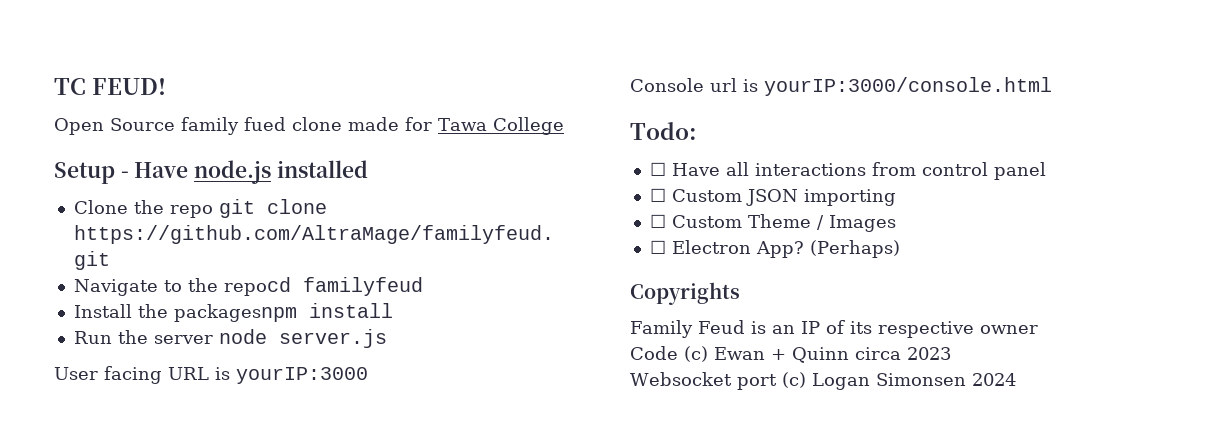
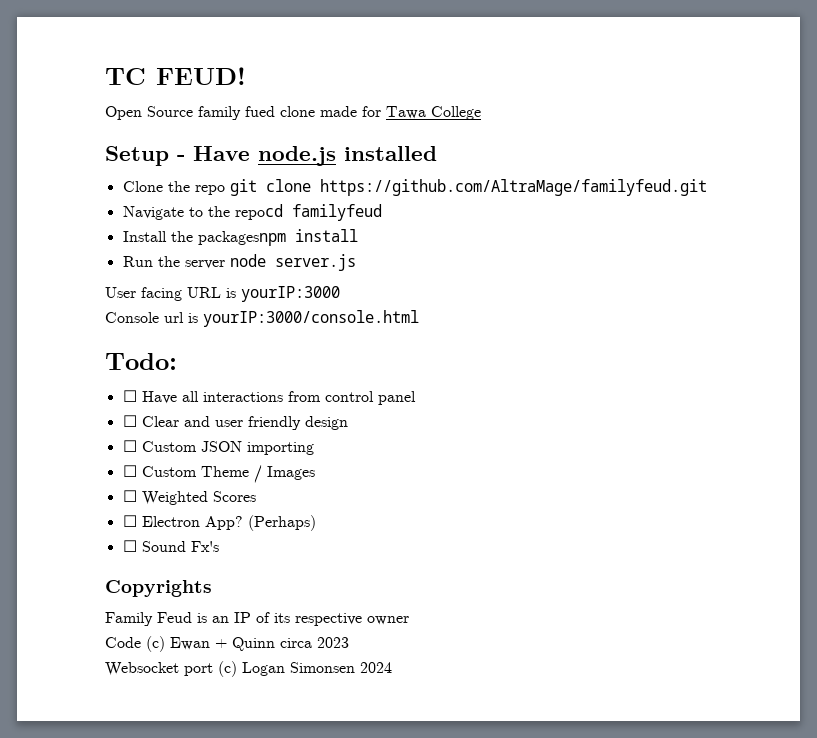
(1046, 171) none -> [122,415,348,430] // ☐ Clear and user friendly design
(896, 223) none -> [122,490,256,505] // ☐ Weighted Scores
(900, 249) none -> [122,540,219,552] // ☐ Sound Fx's

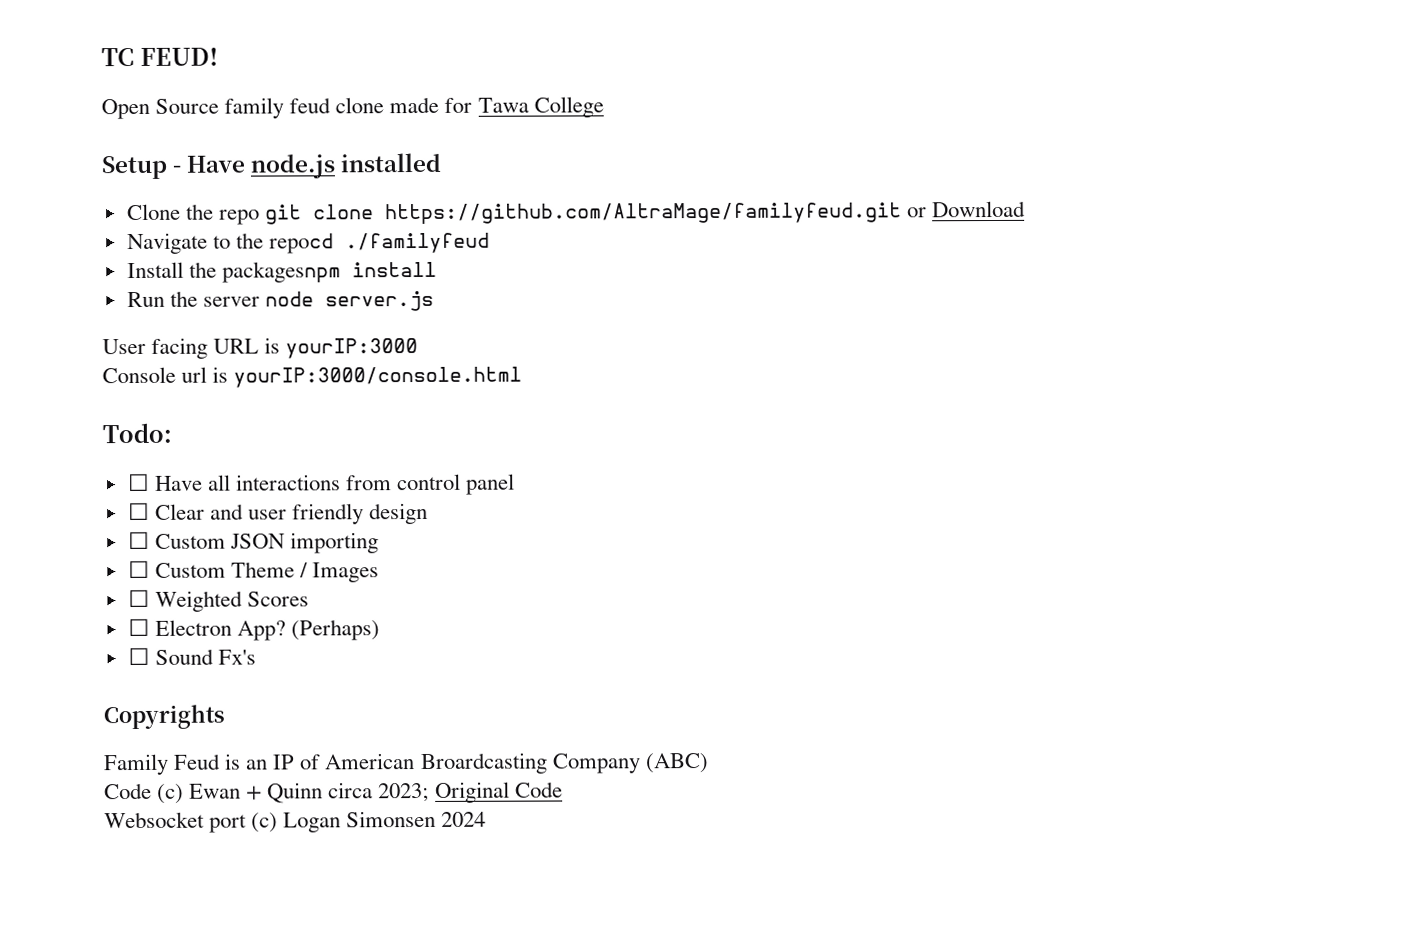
[245,106,275,117] fued -> [289,97,332,114] feud
(707, 187) none -> [907,200,1027,218] or Download
[291,204,382,221] familyfeud -> [344,232,490,254] ./familyfeud
[274,613,409,626] its respective owner -> [324,752,709,775] American Broardcasting Company (ABC)
[317,637,349,648] 2023 -> [378,781,563,803] 2023; Original Code

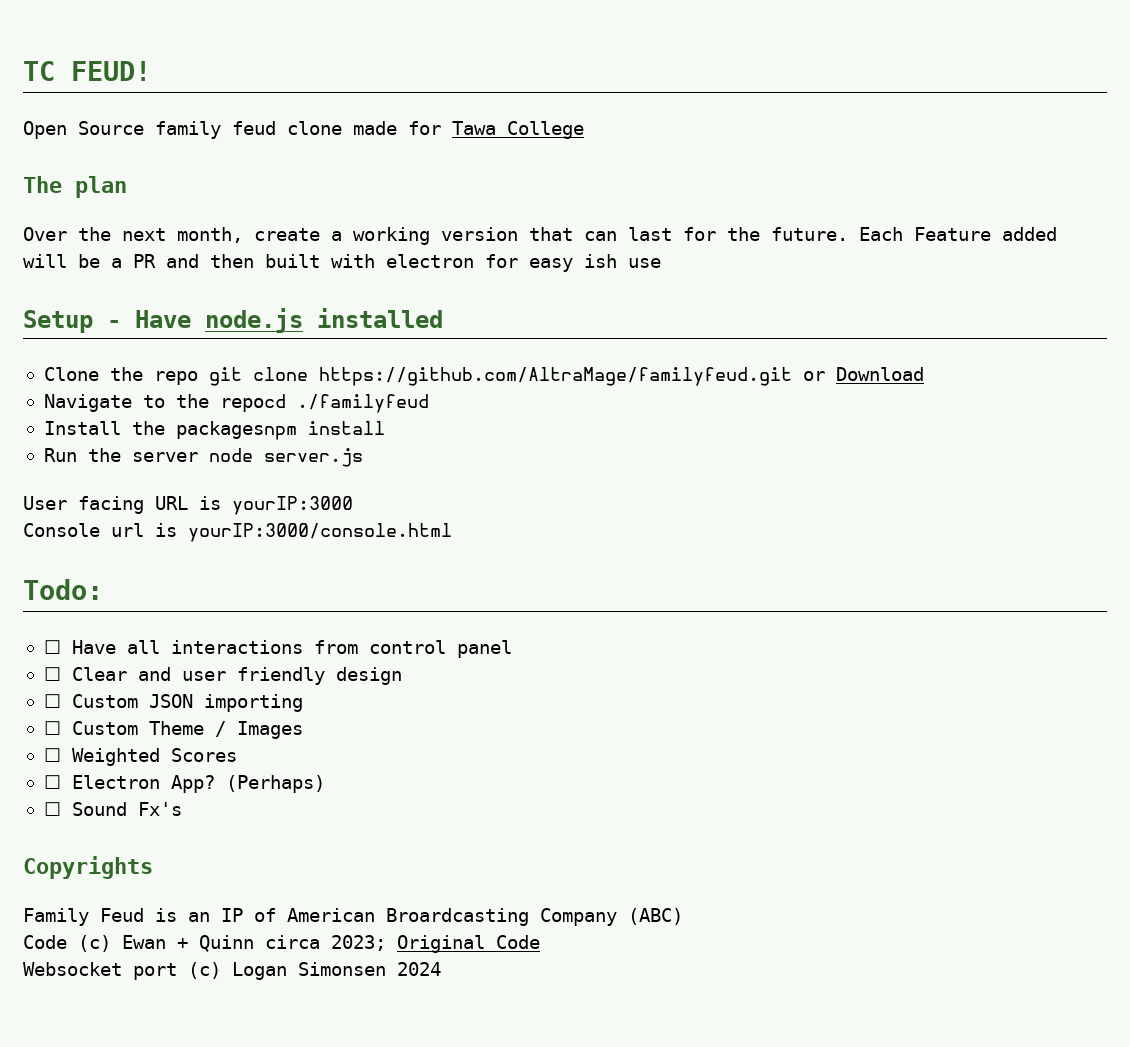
(604, 107) none -> [23,176,127,198] [23,227,1057,245] [23,254,661,272] // The plan // Over the next month, create a working version that can last for the future. Each Feature added will be a PR and then built with electron for easy ish use

